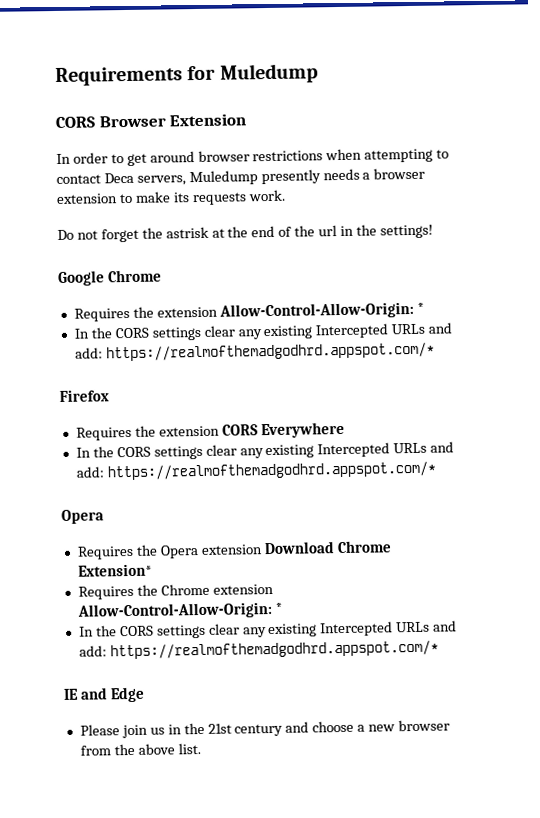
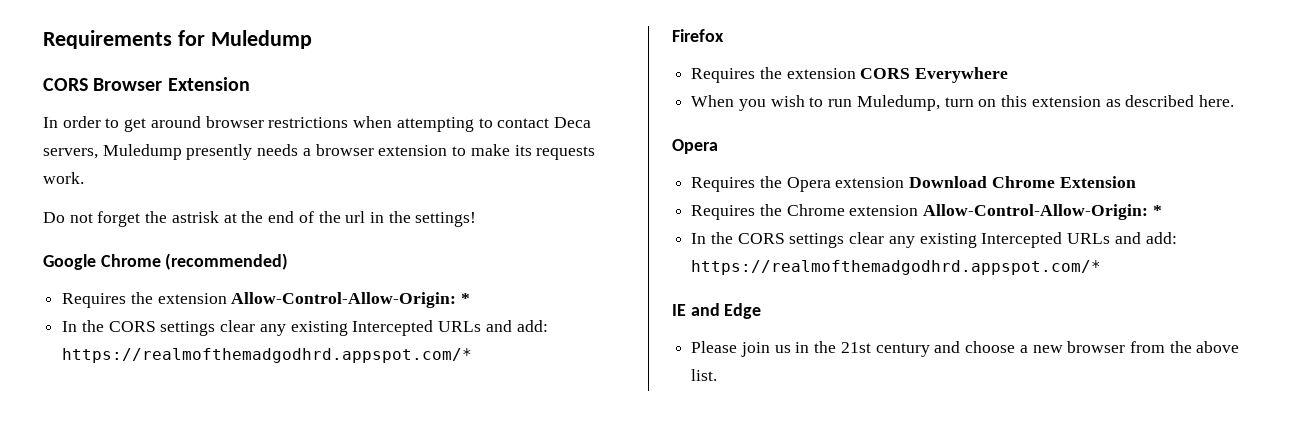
(162, 276) none -> [165,253,289,270] (recommended)
[75,441,455,460] [75,461,436,481] In the CORS settings clear any existing Intercepted URLs and add: https://realmofthemadgodhrd.appspot.com/* -> [691,95,1234,111] When you wish to run Muledump, turn on this extension as described here.
[77,563,152,577] Extension* -> [1059,176,1136,188] Extension

